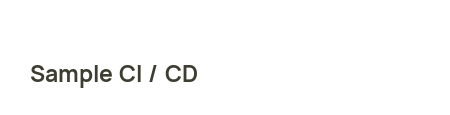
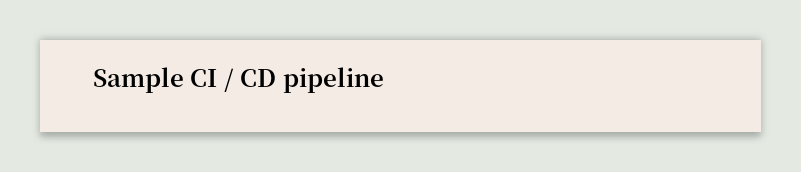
(198, 73) none -> [282,67,384,93] pipeline

